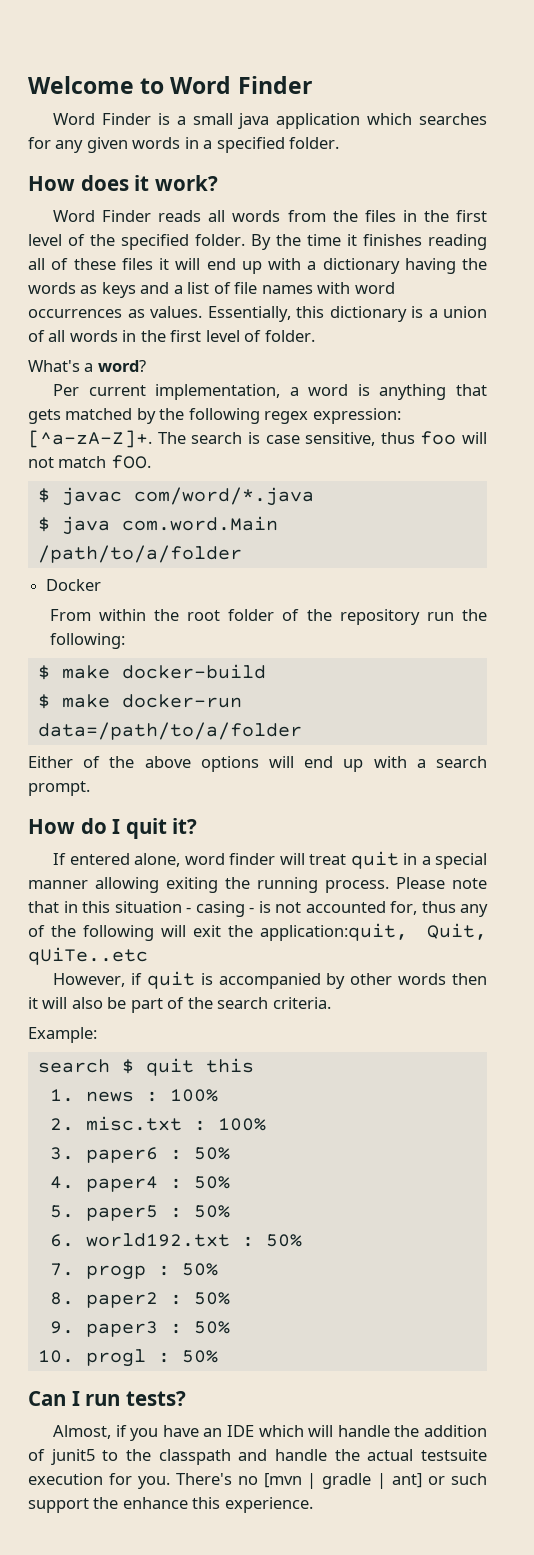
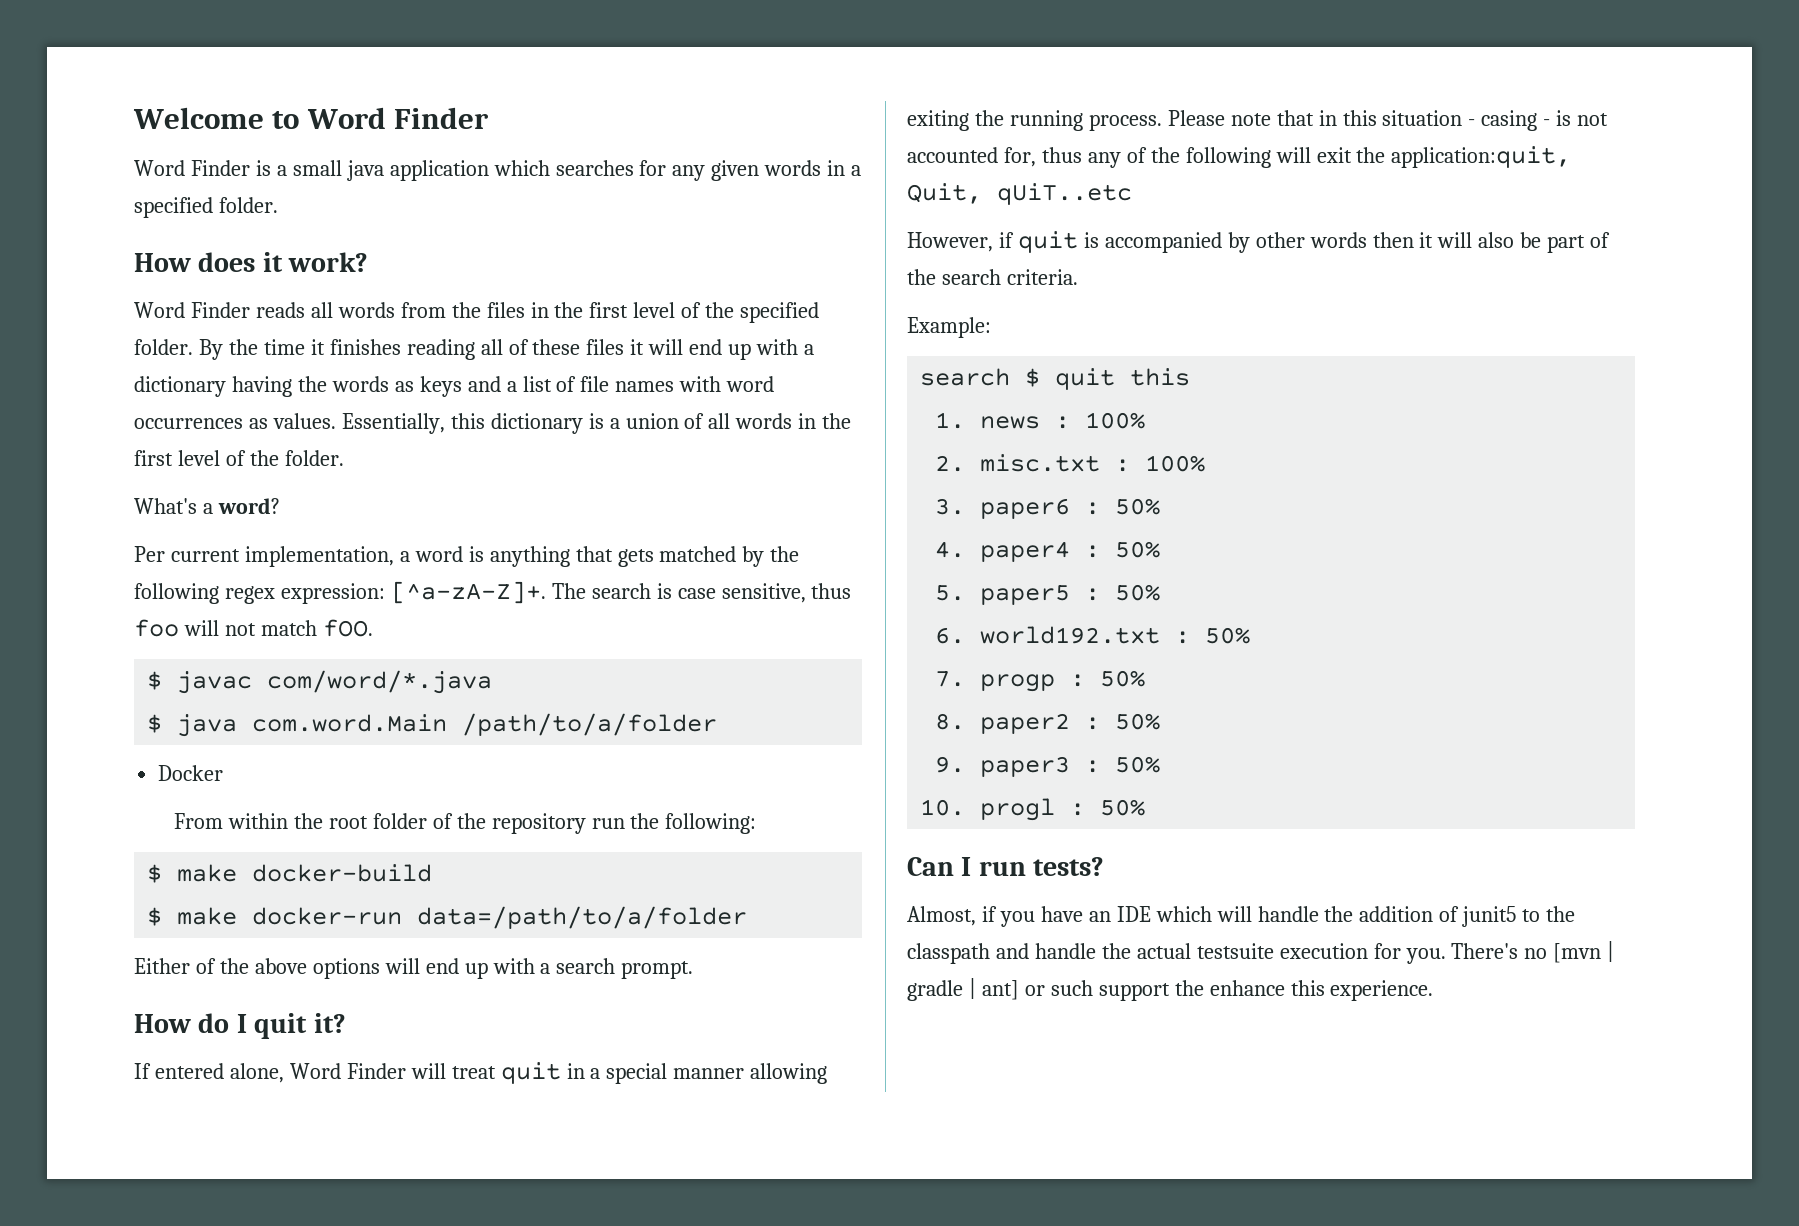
(262, 336) none -> [249,450,279,466] the
[184,853,276,865] word finder -> [289,1063,406,1079] Word Finder
[28,947,148,965] qUiTe..etc -> [997,183,1132,205] qUiT..etc

